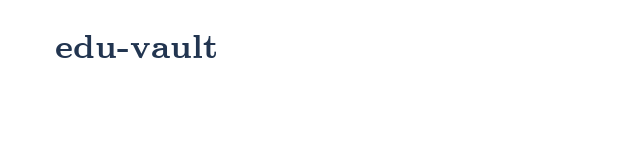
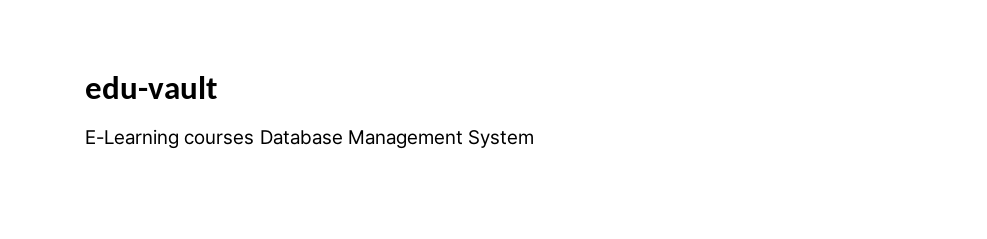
(218, 47) none -> [85,129,535,149] // E-Learning courses Database Management System

